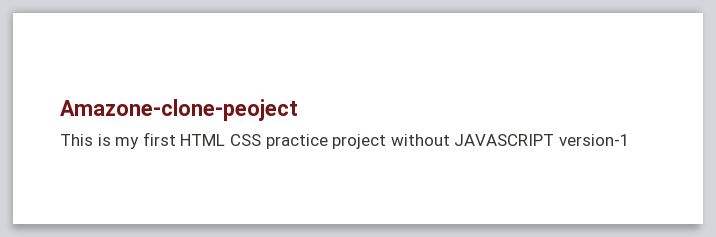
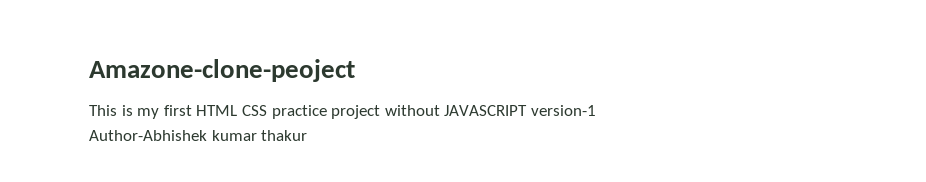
(630, 140) none -> [89,130,308,141] // Author-Abhishek kumar thakur

